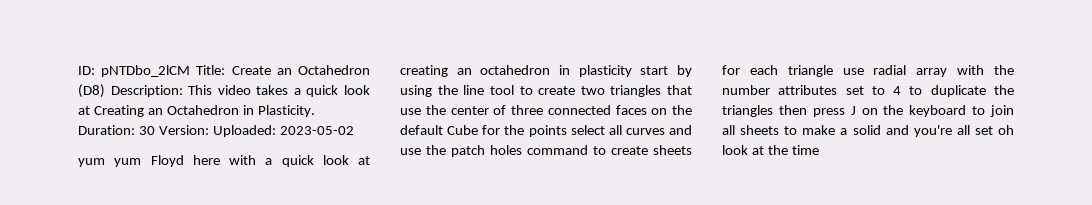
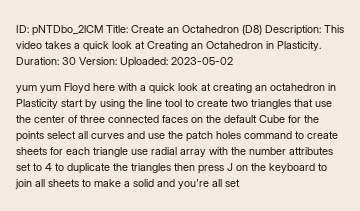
[578,65,632,77] plasticity -> [16,99,58,109] Plasticity
[998,125,1014,135] [722,145,819,155] oh look at the time -> (240, 183) none

